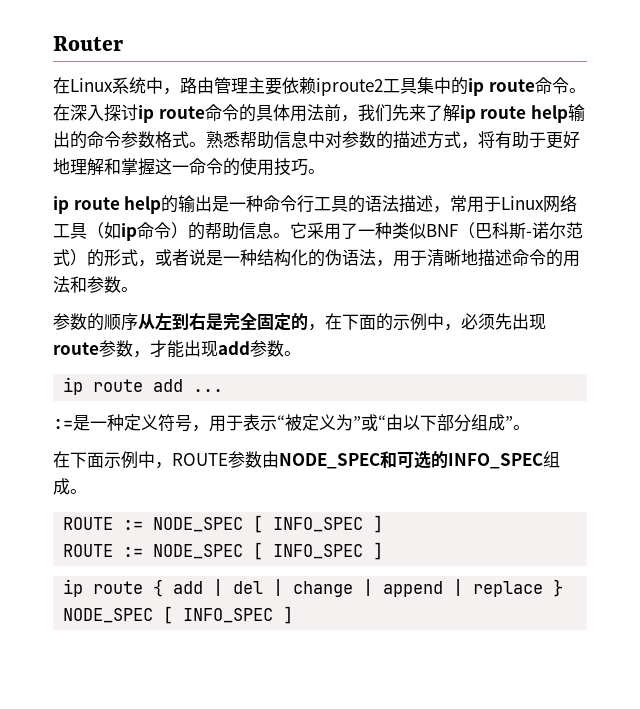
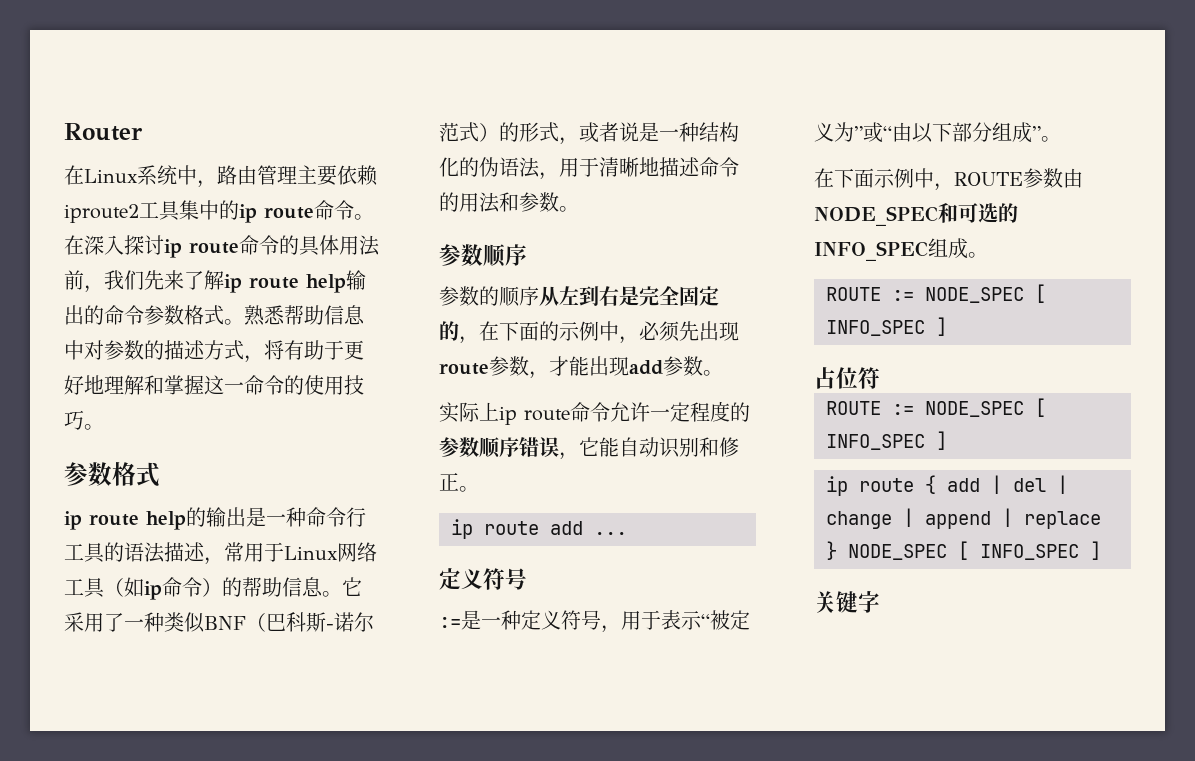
(325, 171) none -> [64,462,160,487] // 参数格式
(138, 289) none -> [439,244,527,267] // 参数顺序
(301, 353) none -> [439,401,750,425] [439,437,739,460] [439,473,479,492] // 实际上ip route命令允许一定程度的参数顺序错误，它能自动识别和修正。
(224, 390) none -> [439,568,527,590] // 定义符号
(384, 524) none -> [814,367,880,389] // 占位符
(294, 615) none -> [814,591,880,613] // 关键字

